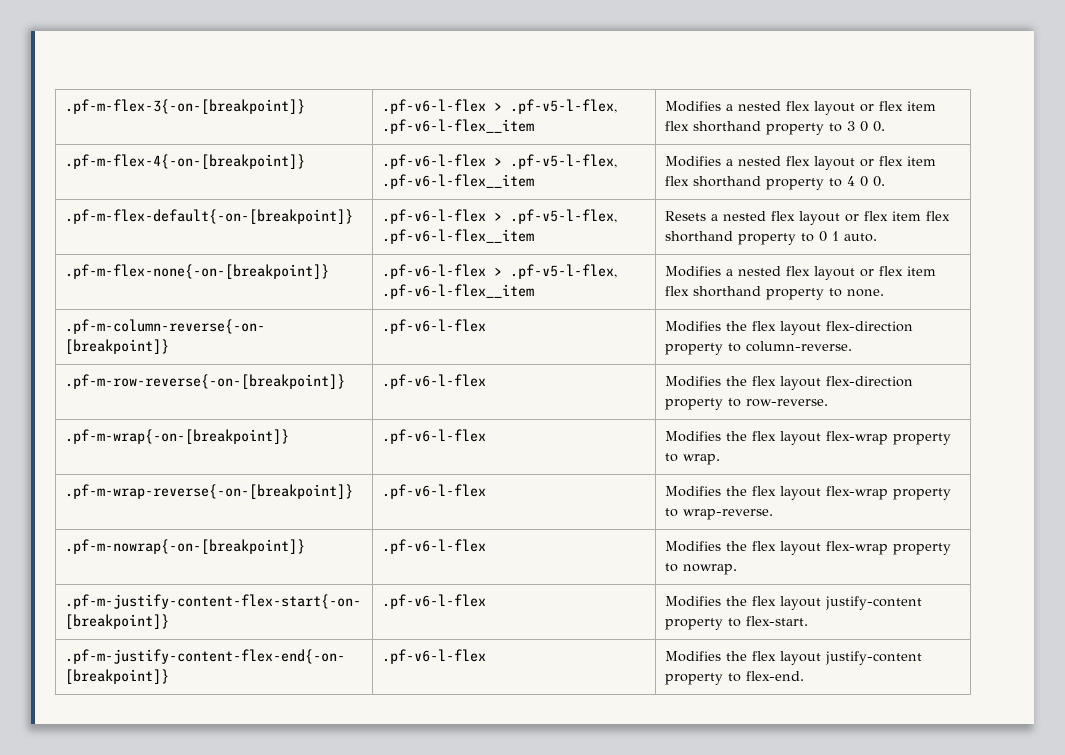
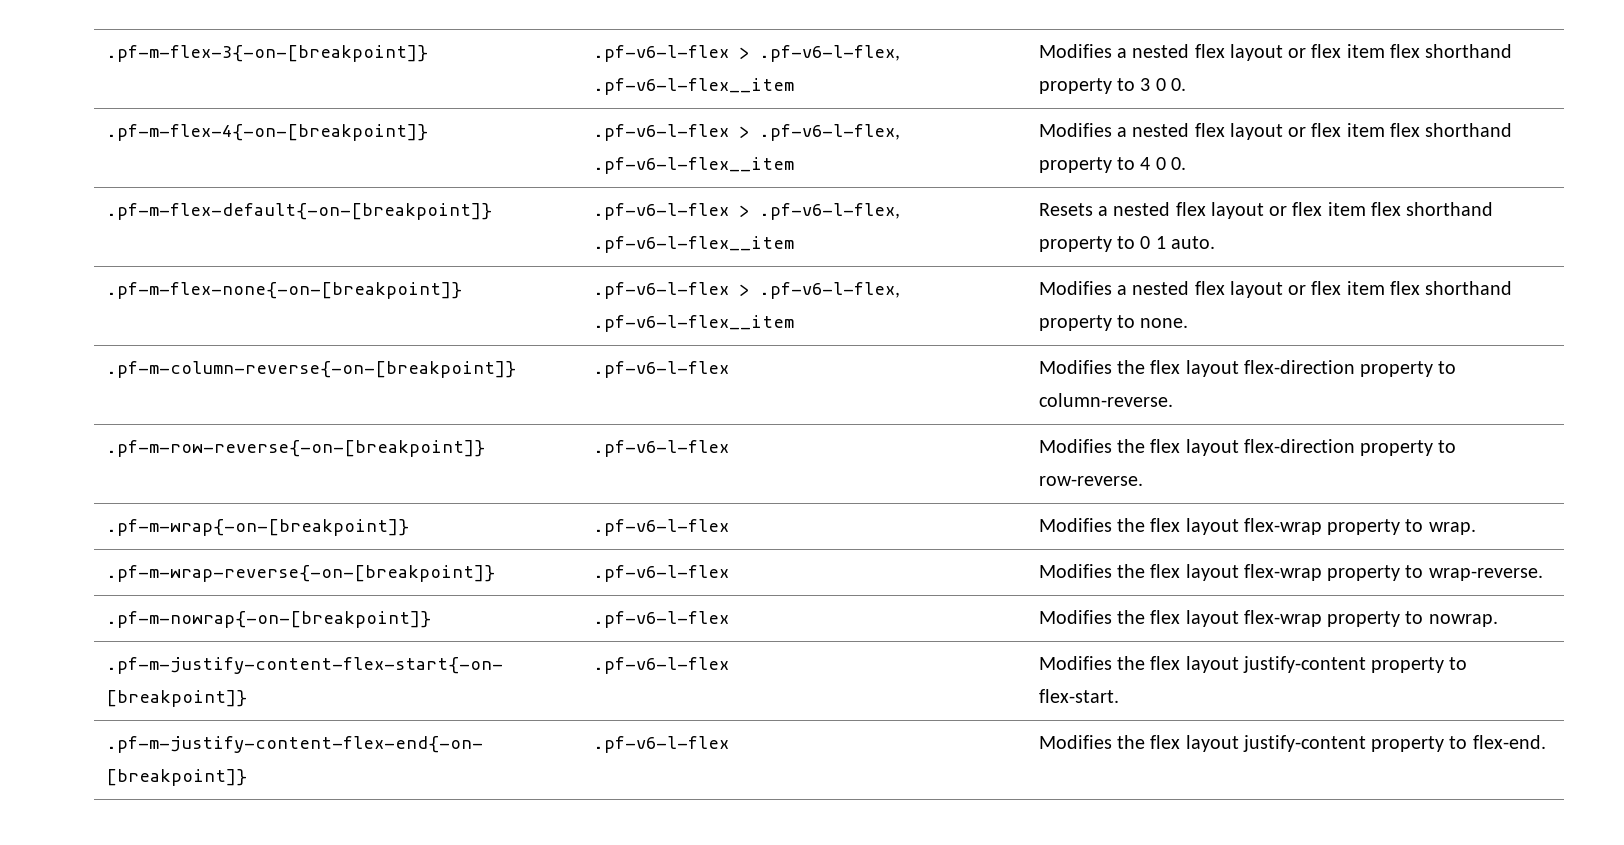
[510,99,618,114] .pf-v5-l-flex, -> [758,45,900,62] .pf-v6-l-flex,
[510,154,618,169] .pf-v5-l-flex, -> [758,124,900,141] .pf-v6-l-flex,
[510,209,618,224] .pf-v5-l-flex, -> [758,203,900,220] .pf-v6-l-flex,
[510,264,618,279] .pf-v5-l-flex, -> [758,282,900,299] .pf-v6-l-flex,

